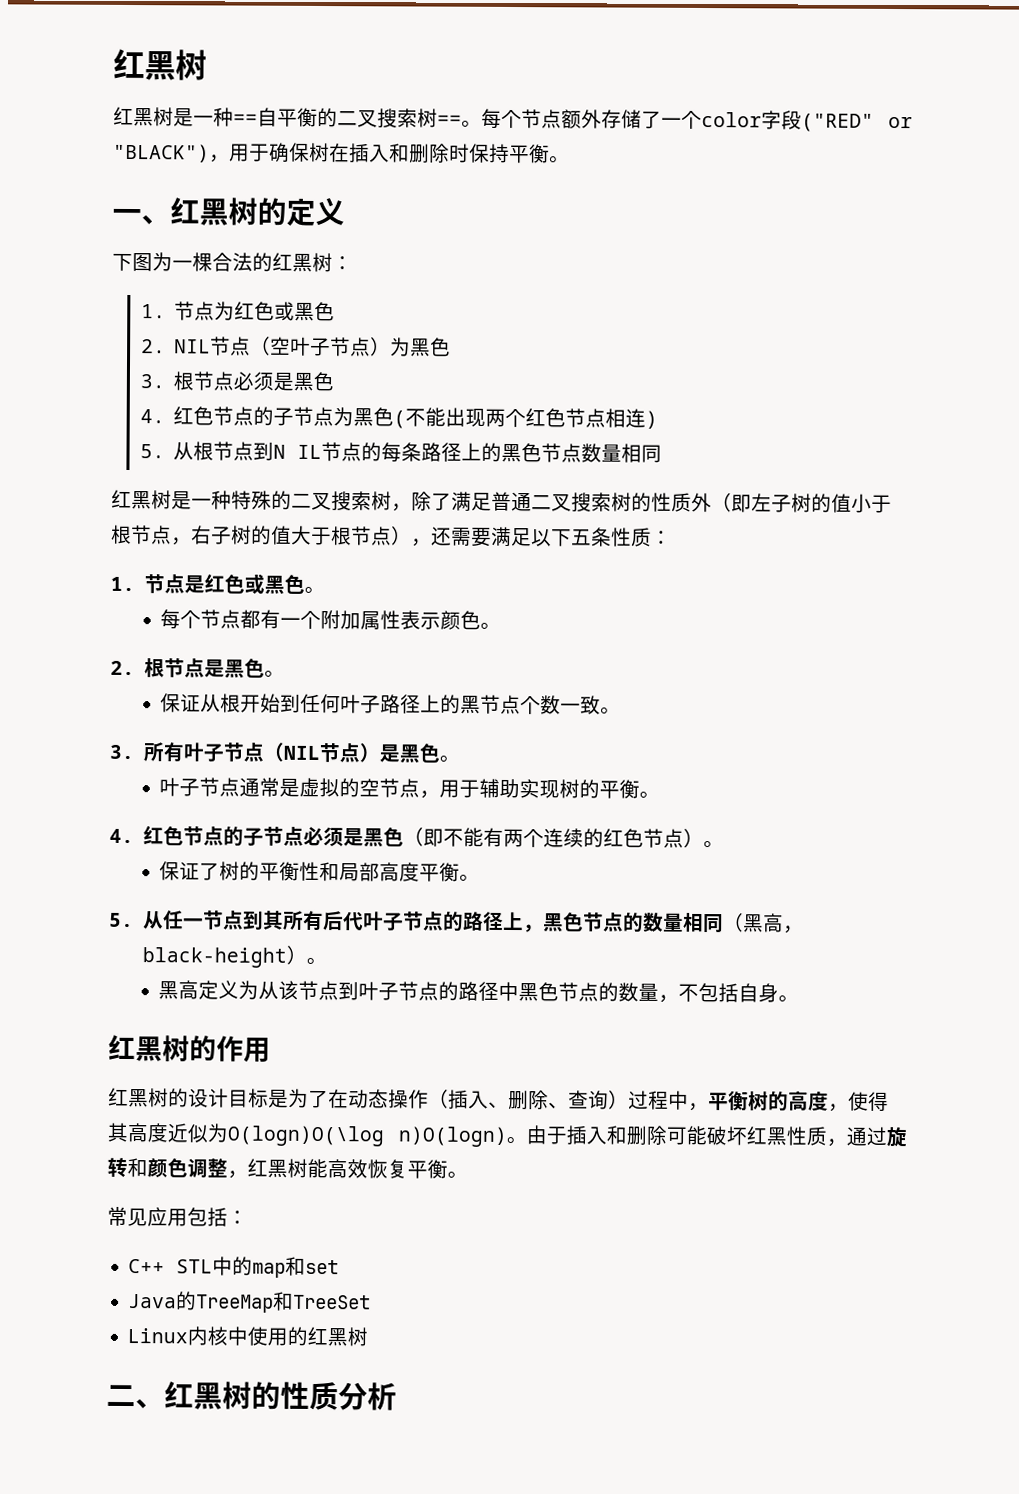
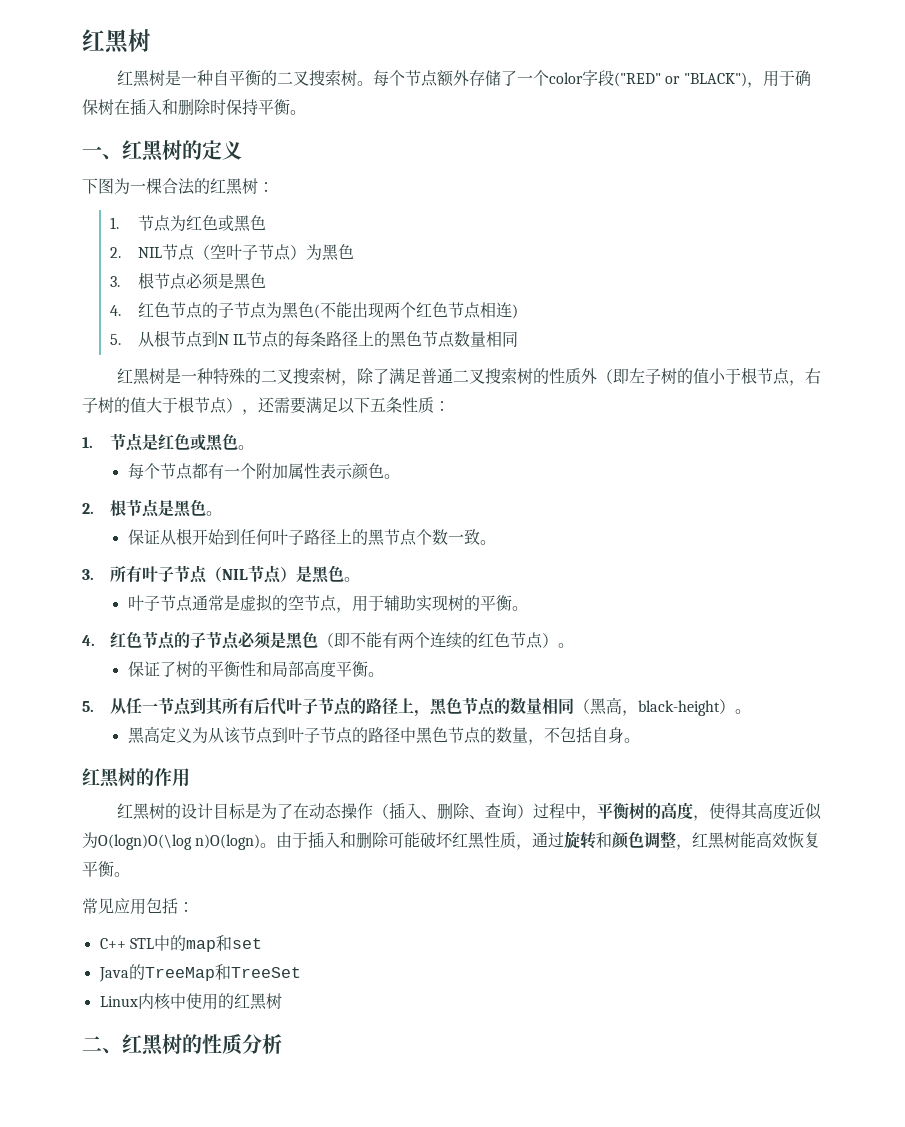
[233,113,258,125] == -> (213, 78) none
[437,114,462,126] == -> (357, 78) none

